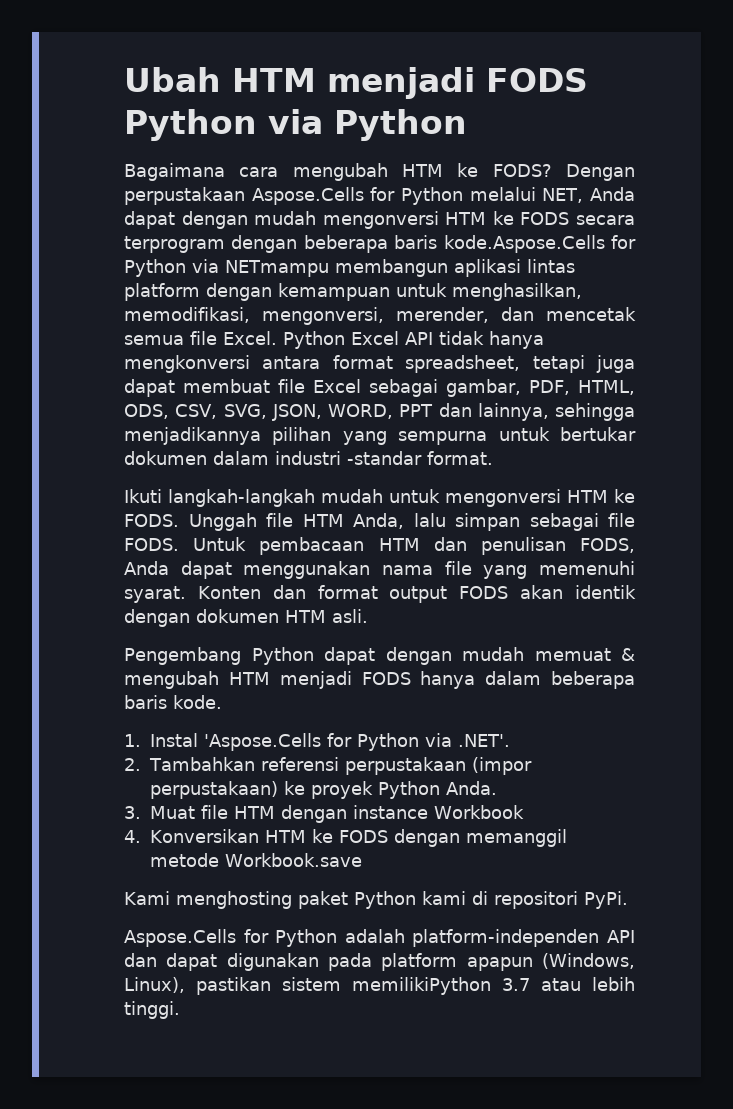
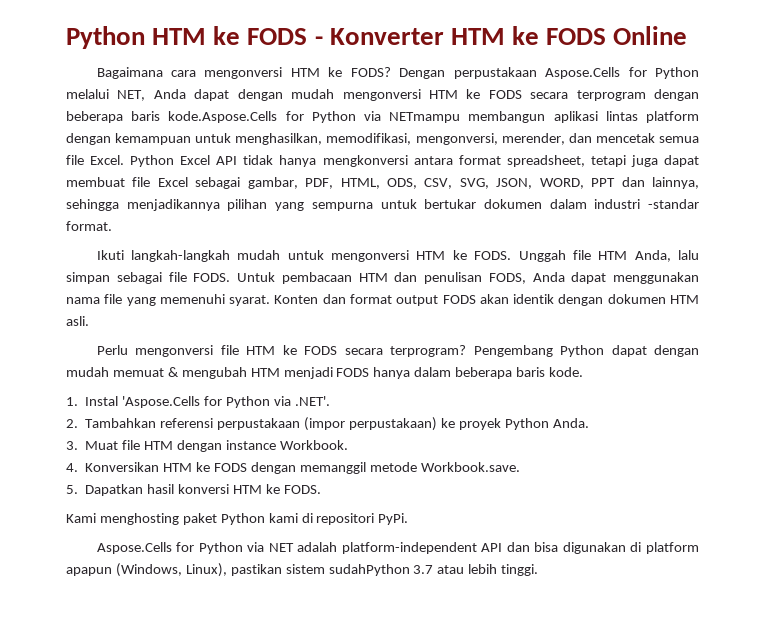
[124,67,588,99] [124,109,468,141] Ubah HTM menjadi FODS Python via Python -> [66,26,688,49] Python HTM ke FODS - Konverter HTM ke FODS Online
[292,163,388,181] mengubah -> [204,67,283,79] mengonversi
(368, 616) none -> [96,345,467,357] Perlu mengonversi file HTM ke FODS secara terprogram?
[434,805,524,819] Workbook -> [279,440,348,450] Workbook.
[225,853,362,867] Workbook.save -> [420,462,520,472] [66,484,321,496] Workbook.save. // 5. Dapatkan hasil konversi HTM ke FODS.
[344,929,635,947] [124,953,372,971] adalah platform-independen API dan dapat digunakan pada -> [247,542,642,554] via NET adalah platform-independent API dan bisa digunakan di
[352,977,491,995] memilikiPython -> [328,564,410,576] sudahPython

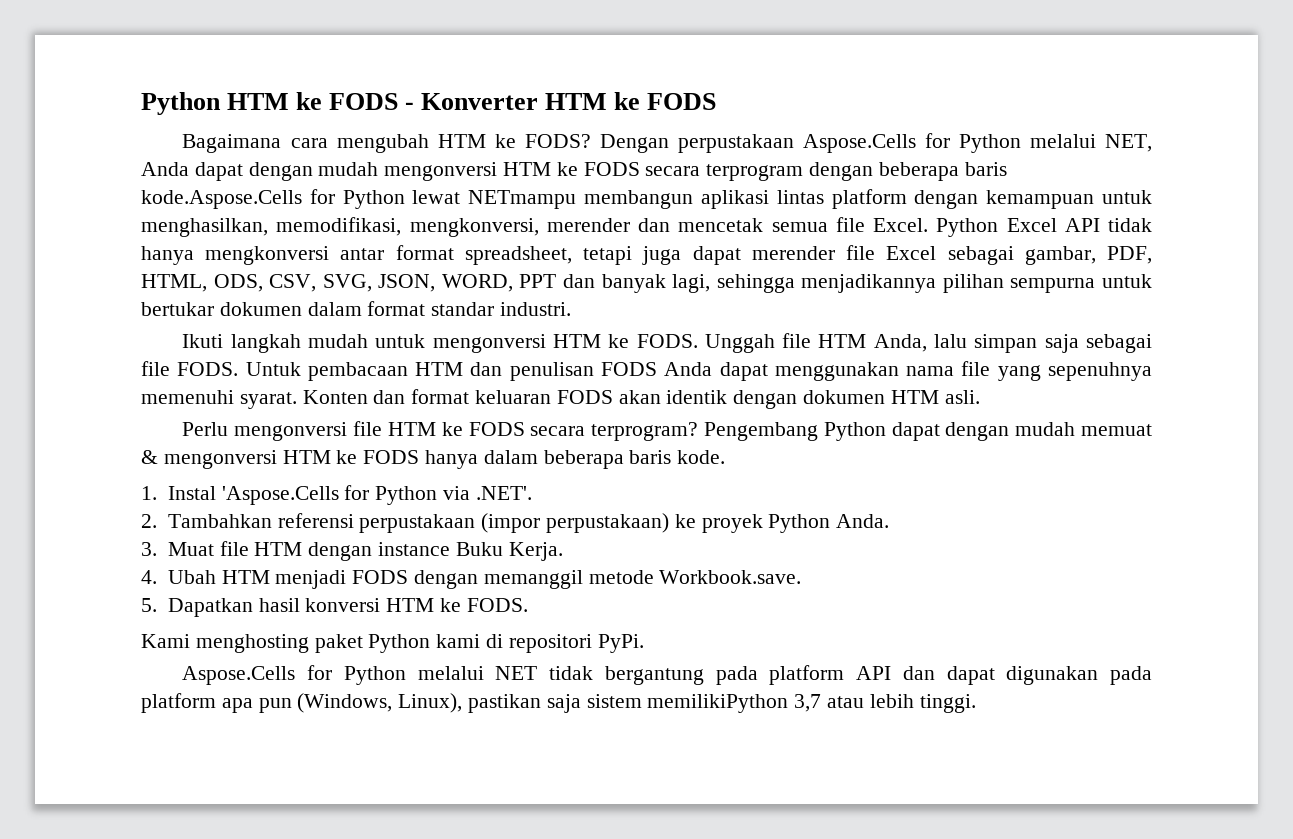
[613,26,688,45] Online -> (717, 101) none
[204,67,283,79] mengonversi -> [336,134,429,153] mengubah
[364,111,381,121] via -> [412,190,461,204] lewat
[415,133,565,145] mengonversi, merender, -> [409,218,630,237] mengkonversi, merender
[413,156,453,165] antara -> [340,248,385,260] antar
[66,177,125,187] membuat -> [751,246,835,260] merender
[652,177,700,189] lainnya, -> [601,274,711,293] banyak lagi,
[275,202,305,211] yang -> (1004, 283) none
[594,199,699,209] [66,221,112,231] industri -standar format. -> [367,301,572,316] format standar industri.
[130,250,230,262] langkah-langkah -> [230,334,301,353] langkah
(110, 278) none -> [1044,334,1079,353] saja
[488,273,526,284] FODS, -> [601,362,657,376] FODS
(156, 301) none -> [1048,362,1153,381] sepenuhnya
[396,295,439,306] output -> [475,390,552,404] keluaran
[181,367,333,379] mengubah HTM menjadi -> [163,450,358,469] mengonversi HTM ke
[279,440,348,450] Workbook. -> [455,542,563,561] Buku Kerja.
[85,462,211,472] Konversikan HTM ke -> [167,570,347,589] Ubah HTM menjadi
[247,542,699,554] [66,563,434,577] via NET adalah platform-independent API dan bisa digunakan di platform apapun (Windows, Linux), pastikan sistem sudahPython 3.7 -> [417,665,1153,685] [141,693,822,713] melalui NET tidak bergantung pada platform API dan dapat digunakan pada platform apa pun (Windows, Linux), pastikan saja sistem memilikiPython 3,7

